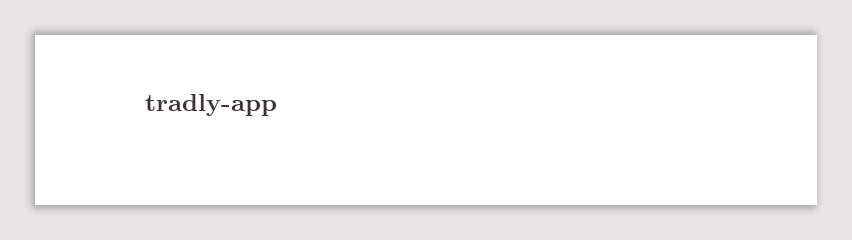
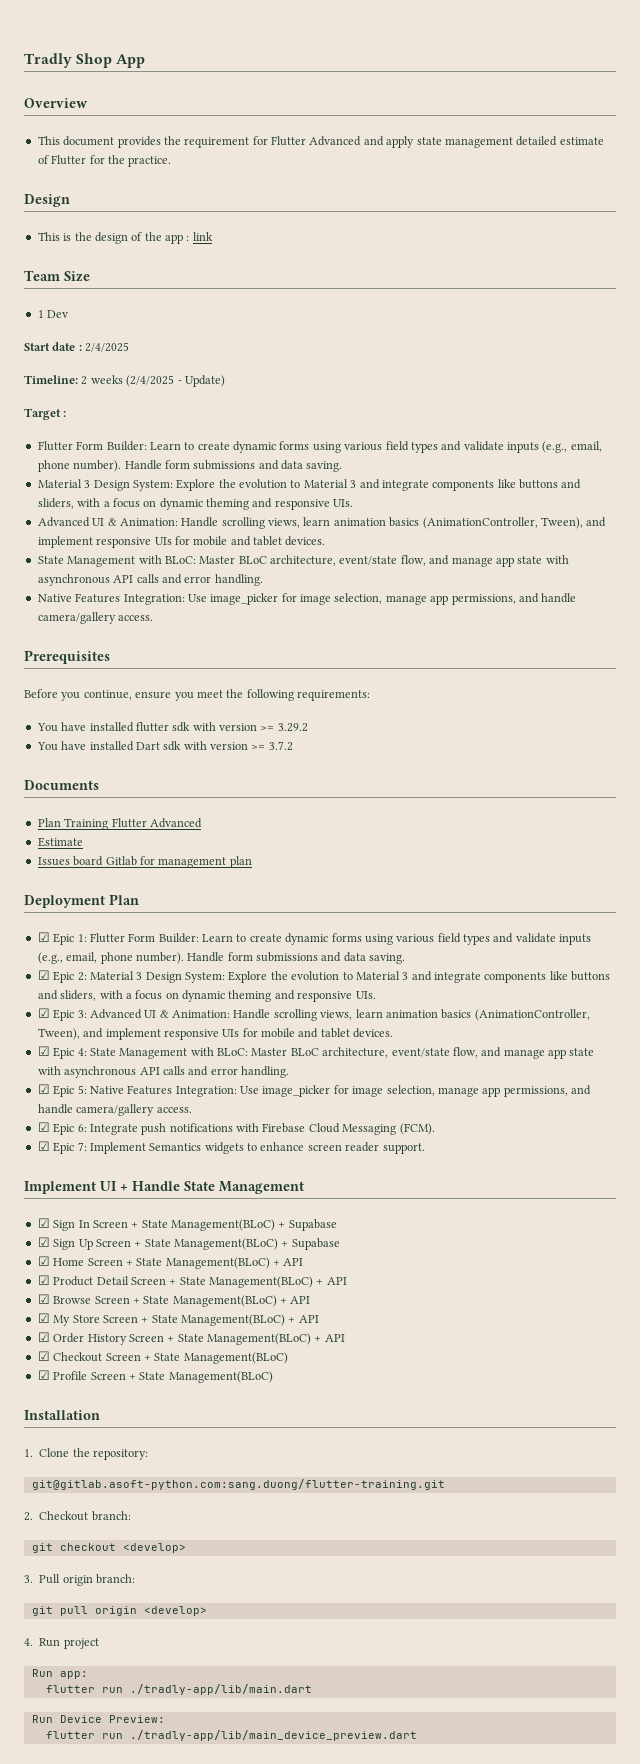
[145,94,277,116] tradly-app -> [24,53,146,68] [24,98,88,108] [37,136,604,148] [37,155,172,167] [24,194,70,207] [37,232,213,244] [24,270,90,282] [37,310,70,318] [24,342,130,352] [24,375,225,387] [24,408,67,420] [37,441,602,453] [37,460,343,472] [37,479,582,491] [37,498,354,510] [37,517,607,529] [37,536,326,548] [37,555,569,567] [37,574,263,586] [37,593,577,605] [37,612,154,624] [24,650,110,664] [24,689,370,701] [36,722,308,732] [36,741,293,751] [24,780,99,790] [37,818,202,830] [37,837,83,847] [37,856,252,868] [24,894,139,908] [37,932,592,945] [37,952,406,964] [37,970,611,983] [37,990,376,1002] [37,1008,590,1021] [37,1028,394,1040] [37,1046,595,1059] [37,1066,289,1078] [37,1084,591,1097] [37,1104,192,1116] [37,1122,435,1135] [37,1141,425,1154] [24,1181,304,1194] [37,1218,337,1231] [37,1237,340,1250] [37,1256,304,1269] [37,1275,347,1288] [37,1294,311,1307] [37,1313,319,1326] [37,1332,345,1345] [37,1351,288,1364] [37,1370,273,1383] [24,1410,100,1420] [24,1448,148,1460] [31,1479,445,1490] [24,1511,131,1521] [31,1543,186,1553] [24,1574,135,1586] [31,1606,207,1616] [24,1638,99,1649] [31,1669,88,1679] [45,1684,312,1695] [31,1715,165,1723] [45,1730,417,1741] Tradly Shop App // Overview // This document provides the requirement for Flutter Advanced and apply state management detailed estimate of Flutter for the practice. // Design // This is the design of the app : link // Team Size // 1 Dev // Start date : 2/4/2025 // Timeline: 2 weeks (2/4/2025 - Update) // Target : // Flutter Form Builder: Learn to create dynamic forms using various field types and validate inputs (e.g., email, phone number). Handle form submissions and data saving. // Material 3 Design System: Explore the evolution to Material 3 and integrate components like buttons and sliders, with a focus on dynamic theming and responsive UIs. // Advanced UI & Animation: Handle scrolling views, learn animation basics (AnimationController, Tween), and implement responsive UIs for mobile and tablet devices. // State Management with BLoC: Master BLoC architecture, event/state flow, and manage app state with asynchronous API calls and error handling. // Native Features Integration: Use image_picker for image selection, manage app permissions, and handle camera/gallery access. // Prerequisites // Before you continue, ensure you meet the following requirements: // You have installed flutter sdk with version >= 3.29.2 // You have installed Dart sdk with version >= 3.7.2 // Documents // Plan Training Flutter Advanced // Estimate // Issues board Gitlab for management plan // Deployment Plan // ☑ Epic 1: Flutter Form Builder: Learn to create dynamic forms using various field types and validate inputs (e.g., email, phone number). Handle form submissions and data saving. // ☑ Epic 2: Material 3 Design System: Explore the evolution to Material 3 and integrate components like buttons and sliders, with a focus on dynamic theming and responsive UIs. // ☑ Epic 3: Advanced UI & Animation: Handle scrolling views, learn animation basics (AnimationController, Tween), and implement responsive UIs for mobile and tablet devices. // ☑ Epic 4: State Management with BLoC: Master BLoC architecture, event/state flow, and manage app state with asynchronous API calls and error handling. // ☑ Epic 5: Native Features Integration: Use image_picker for image selection, manage app permissions, and handle camera/gallery access. // ☑ Epic 6: Integrate push notifications with Firebase Cloud Messaging (FCM). // ☑ Epic 7: Implement Semantics widgets to enhance screen reader support. // Implement UI + Handle State Management // ☑ Sign In Screen + State Management(BLoC) + Supabase // ☑ Sign Up Screen + State Management(BLoC) + Supabase // ☑ Home Screen + State Management(BLoC) + API // ☑ Product Detail Screen + State Management(BLoC) + API // ☑ Browse Screen + State Management(BLoC) + API // ☑ My Store Screen + State Management(BLoC) + API // ☑ Order History Screen + State Management(BLoC) + API // ☑ Checkout Screen + State Management(BLoC) // ☑ Profile Screen + State Management(BLoC) // Installation // 1. Clone the repository: // git@gitlab.asoft-python.com:sang.duong/flutter-training.git // 2. Checkout branch: // git checkout <develop> // 3. Pull origin branch: // git pull origin <develop> // 4. Run project // Run app: // flutter run ./tradly-app/lib/main.dart // Run Device Preview: // flutter run ./tradly-app/lib/main_device_preview.dart

